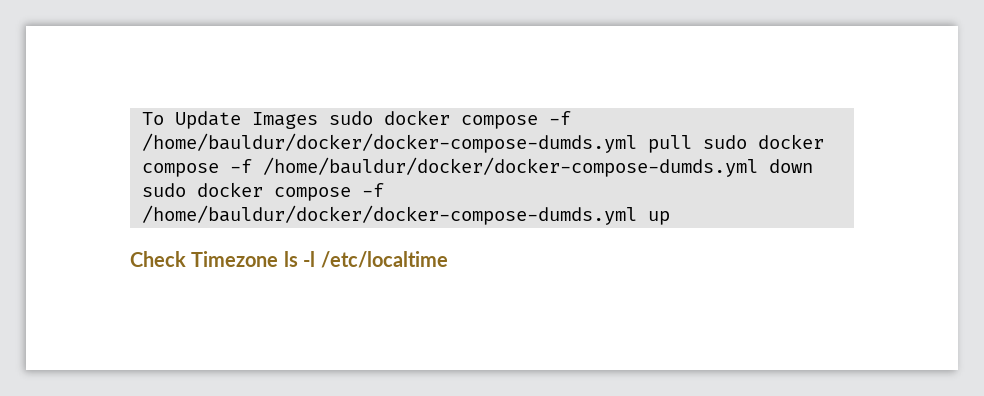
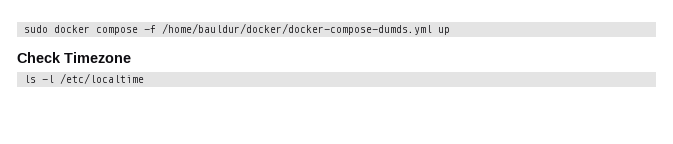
[142,110,571,129] [142,133,824,153] [142,157,813,177] To Update Images sudo docker compose -f /home/bauldur/docker/docker-compose-dumds.yml pull sudo docker compose -f /home/bauldur/docker/docker-compose-dumds.yml down -> (23, 29) none
(279, 259) none -> (131, 57) //

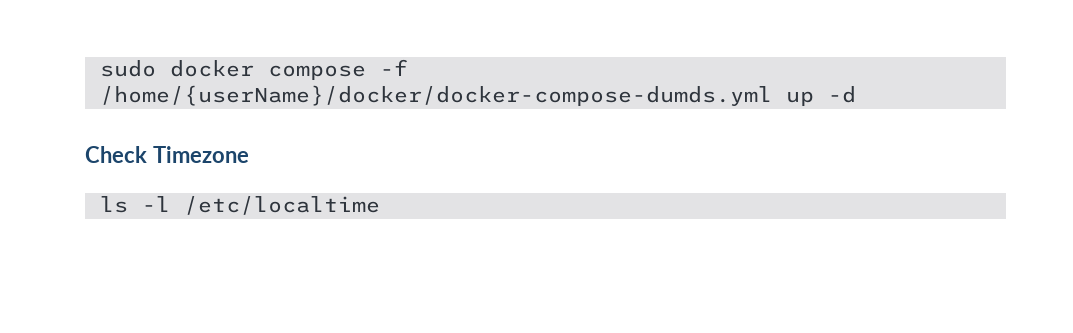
[161,23,432,35] /home/bauldur/docker/docker-compose-dumds.yml -> [99,85,772,106] /home/{userName}/docker/docker-compose-dumds.yml
(450, 31) none -> [827,86,856,103] -d

